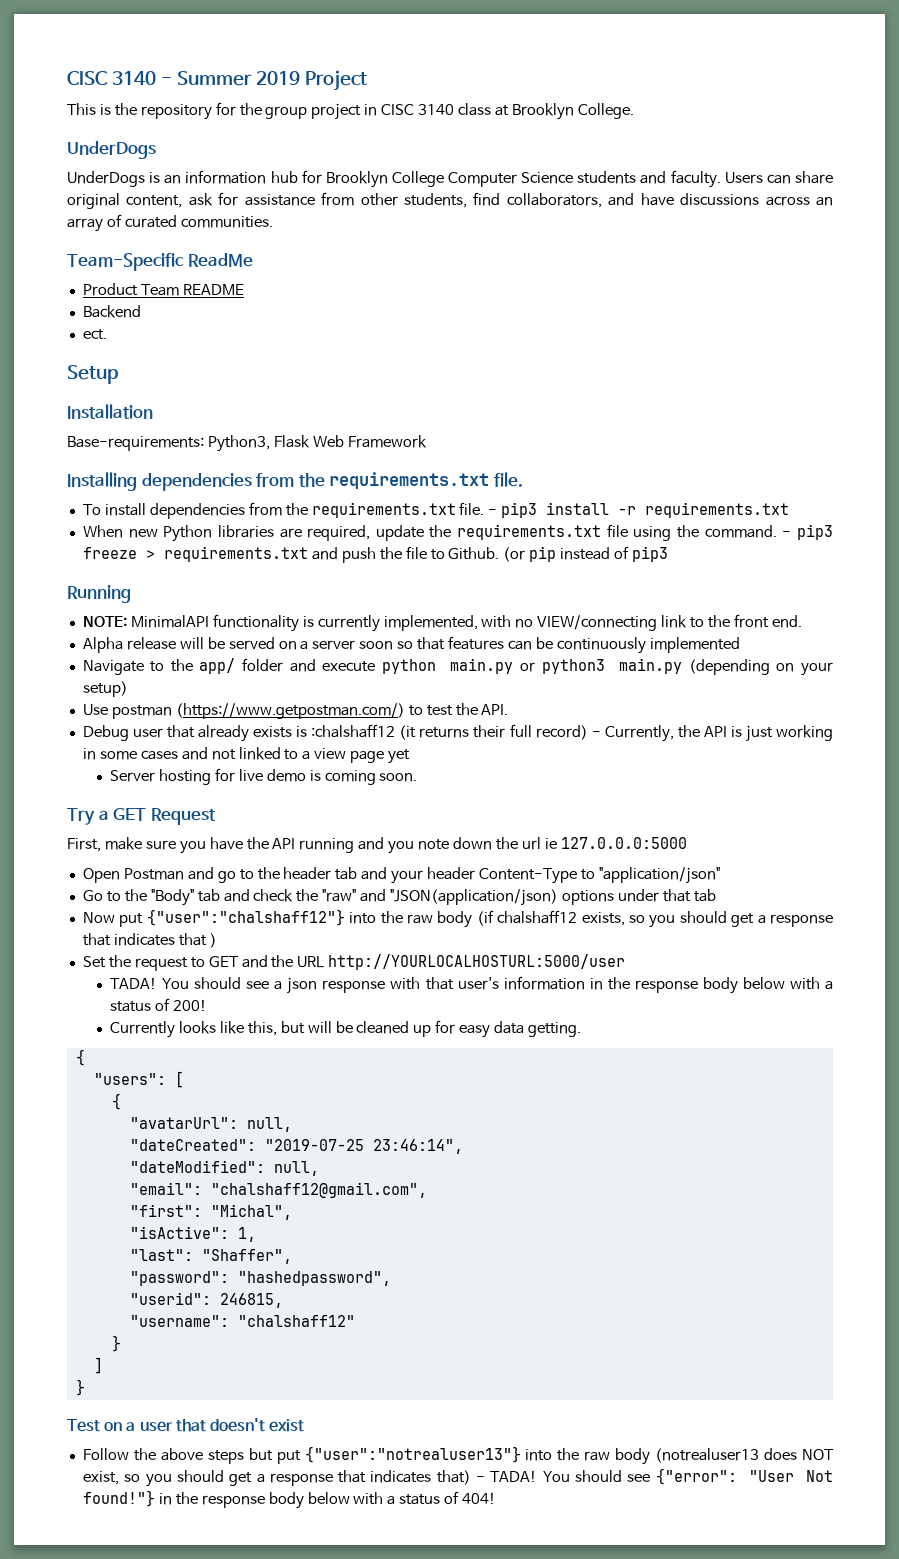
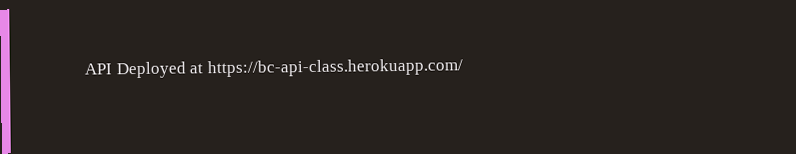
[67,70,367,91] [67,102,634,120] [67,141,156,159] [67,170,833,188] [67,192,834,209] [67,214,273,232] [67,253,253,271] [82,283,244,296] [82,305,141,318] [82,329,107,340] [67,365,118,384] [67,404,153,419] [67,435,427,452] [67,472,523,491] [82,502,790,519] [82,524,834,542] [82,546,669,563] [67,585,131,603] [82,614,802,632] [82,636,740,654] [82,658,833,676] [82,681,128,697] [82,703,509,719] [82,724,833,742] [82,747,411,764] [110,768,418,785] [67,808,216,825] [67,837,687,854] [82,867,720,884] [82,889,716,906] [82,909,833,928] [82,933,217,948] [82,954,626,971] [110,976,833,994] [110,998,207,1012] [110,1020,582,1038] [75,1049,85,1066] [93,1071,184,1088] [111,1093,121,1110] [129,1117,292,1132] [129,1139,463,1154] [129,1160,319,1176] [129,1182,427,1198] [129,1204,292,1220] [129,1226,256,1242] [129,1249,292,1264] [129,1271,391,1286] [129,1292,283,1308] [129,1315,355,1327] [111,1335,121,1352] [93,1357,103,1374] [75,1379,85,1396] [67,1418,305,1432] [82,1446,835,1465] [82,1468,833,1487] [82,1490,497,1509] CISC 3140 - Summer 2019 Project // This is the repository for the group project in CISC 3140 class at Brooklyn College. // UnderDogs // UnderDogs is an information hub for Brooklyn College Computer Science students and faculty. Users can share original content, ask for assistance from other students, find collaborators, and have discussions across an array of curated communities. // Team-Specific ReadMe // Product Team README // Backend // ect. // Setup // Installation // Base-requirements: Python3, Flask Web Framework // Installing dependencies from the requirements.txt file. // To install dependencies from the requirements.txt file. - pip3 install -r requirements.txt // When new Python libraries are required, update the requirements.txt file using the command. - pip3 freeze > requirements.txt and push the file to Github. (or pip instead of pip3 // Running // NOTE: MinimalAPI functionality is currently implemented, with no VIEW/connecting link to the front end. // Alpha release will be served on a server soon so that features can be continuously implemented // Navigate to the app/ folder and execute python main.py or python3 main.py (depending on your setup) // Use postman (https://www.getpostman.com/) to test the API. // Debug user that already exists is :chalshaff12 (it returns their full record) - Currently, the API is just working in some cases and not linked to a view page yet // Server hosting for live demo is coming soon. // Try a GET Request // First, make sure you have the API running and you note down the url ie 127.0.0.0:5000 // Open Postman and go to the header tab and your header Content-Type to "application/json" // Go to the "Body" tab and check the "raw" and "JSON(application/json) options under that tab // Now put {"user":"chalshaff12"} into the raw body (if chalshaff12 exists, so you should get a response that indicates that ) // Set the request to GET and the URL http://YOURLOCALHOSTURL:5000/user // TADA! You should see a json response with that user's information in the response body below with a status of 200! // Currently looks like this, but will be cleaned up for easy data getting. // { // "users": [ // { // "avatarUrl": null, // "dateCreated": "2019-07-25 23:46:14", // "dateModified": null, // "email": "chalshaff12@gmail.com", // "first": "Michal", // "isActive": 1, // "last": "Shaffer", // "password": "hashedpassword", // "userid": 246815, // "username": "chalshaff12" // } // ] // } // Test on a user that doesn't exist // Follow the above steps but put {"user":"notrealuser13"} into the raw body (notrealuser13 does NOT exist, so you should get a response that indicates that) - TADA! You should see {"error": "User Not found!"} in the response body below with a status of 404! -> [84,58,463,79] API Deployed at https://bc-api-class.herokuapp.com/

